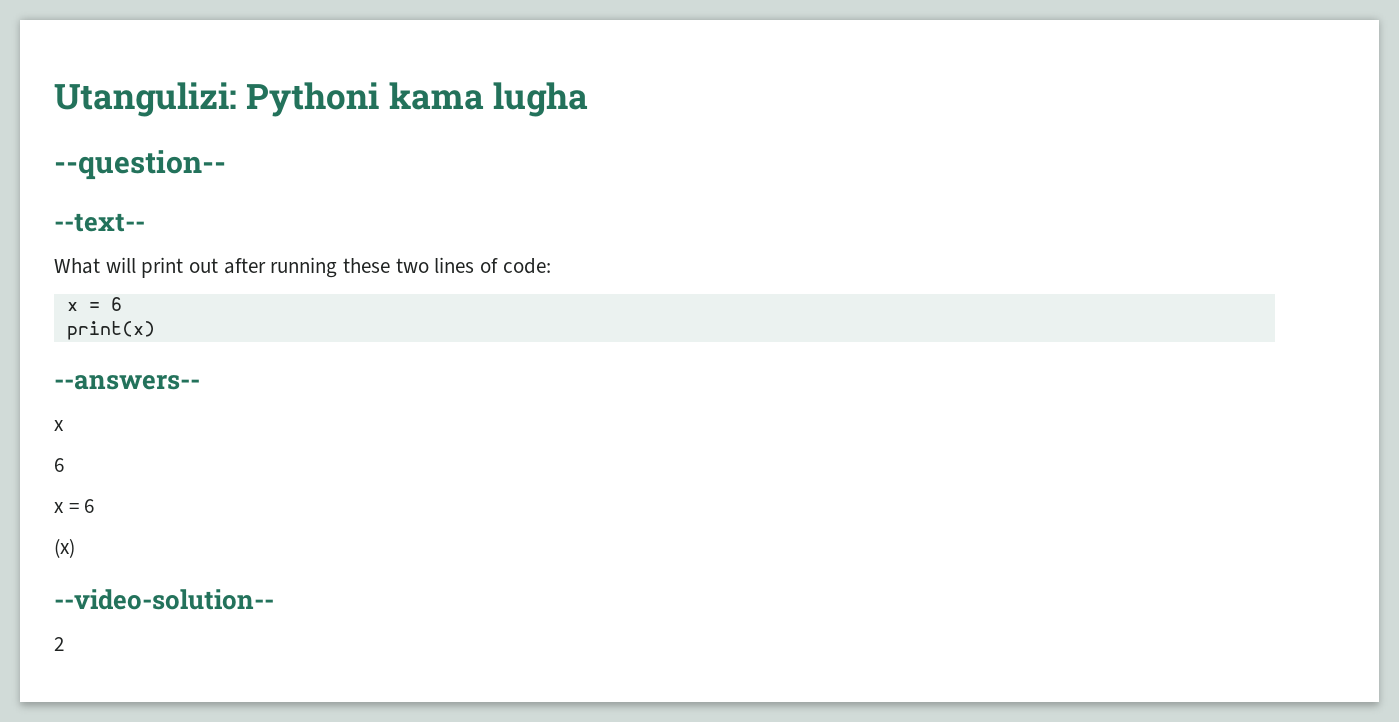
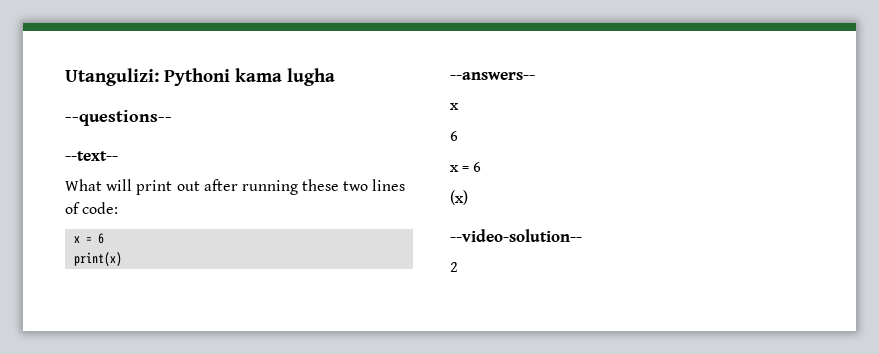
[54,150,226,180] --question-- -> [65,110,172,126] --questions--

